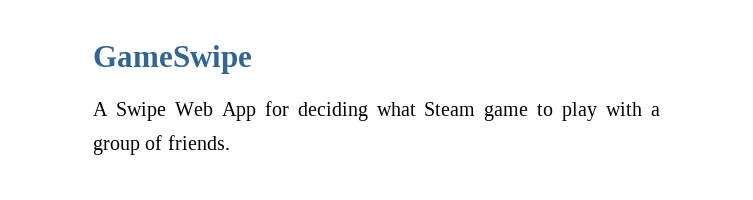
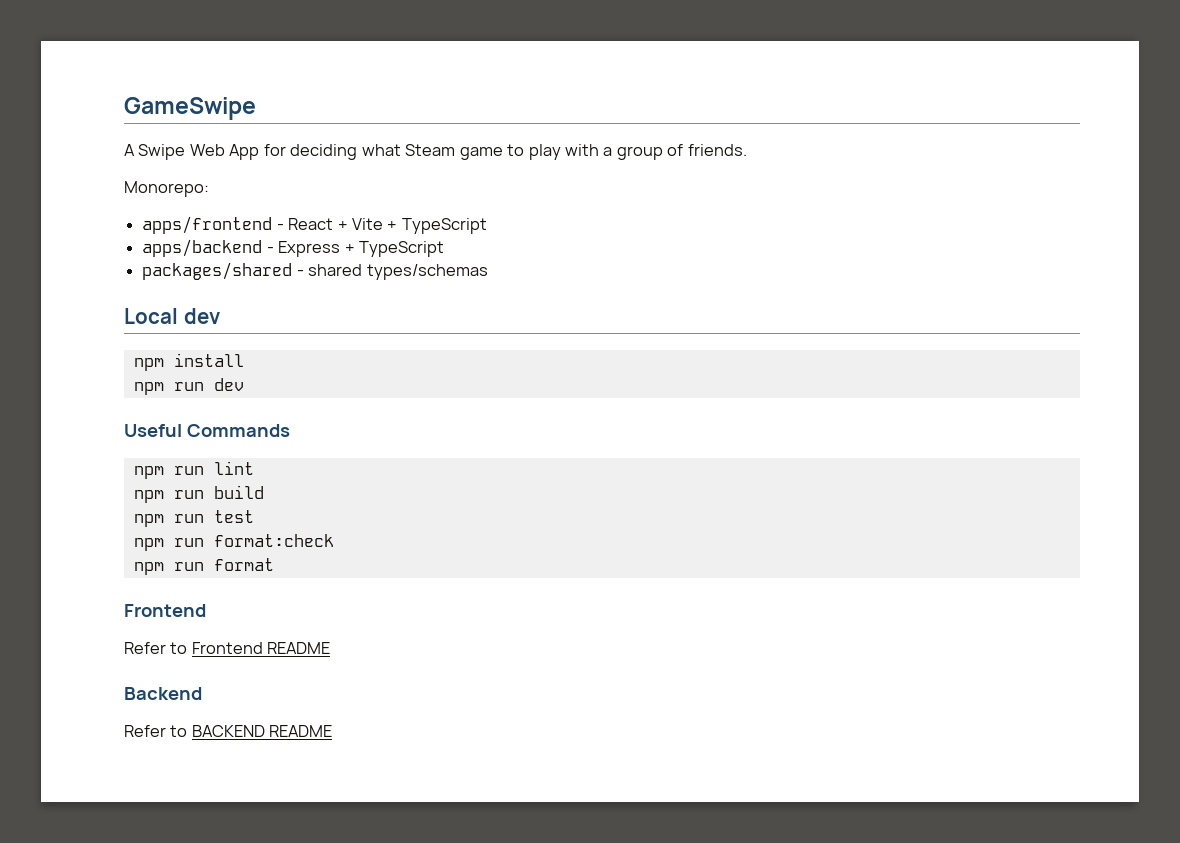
(230, 142) none -> [124,181,209,197] [142,216,487,234] [142,239,444,257] [142,262,488,280] [124,308,220,324] [133,353,244,371] [133,378,244,395] [124,424,290,437] [133,461,254,479] [133,485,264,503] [133,510,254,527] [133,534,334,551] [133,558,274,575] [124,604,206,617] [124,642,331,654] [124,687,202,700] [124,725,333,737] // Monorepo: // apps/frontend - React + Vite + TypeScript // apps/backend - Express + TypeScript // packages/shared - shared types/schemas // Local dev // npm install // npm run dev // Useful Commands // npm run lint // npm run build // npm run test // npm run format:check // npm run format // Frontend // Refer to Frontend README // Backend // Refer to BACKEND README

